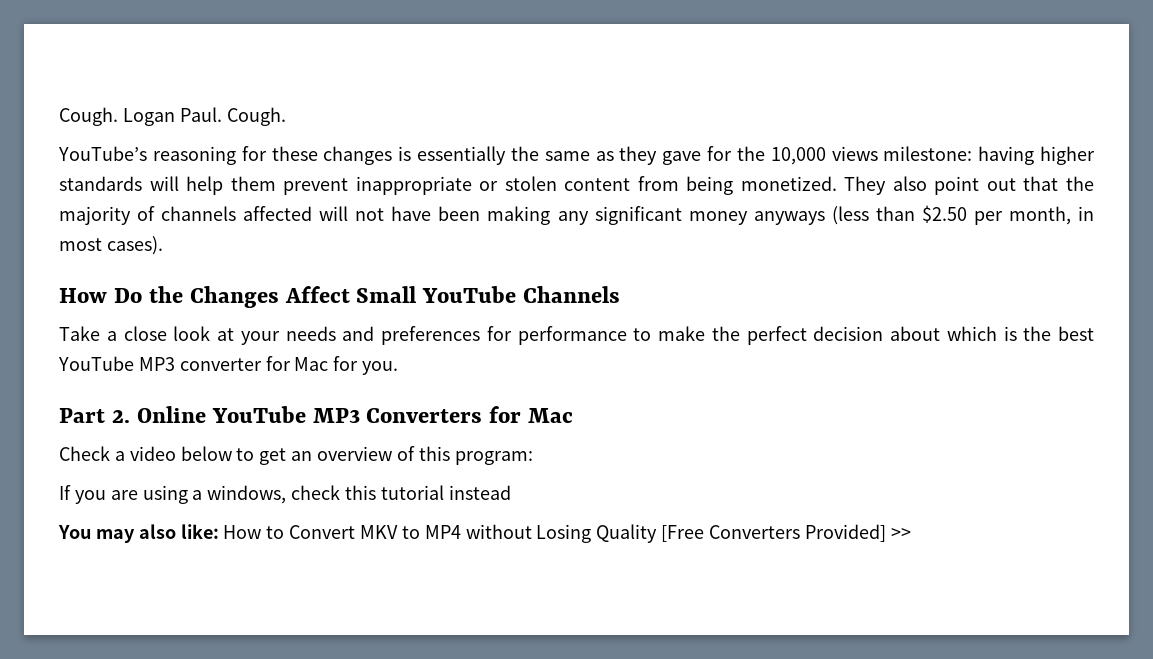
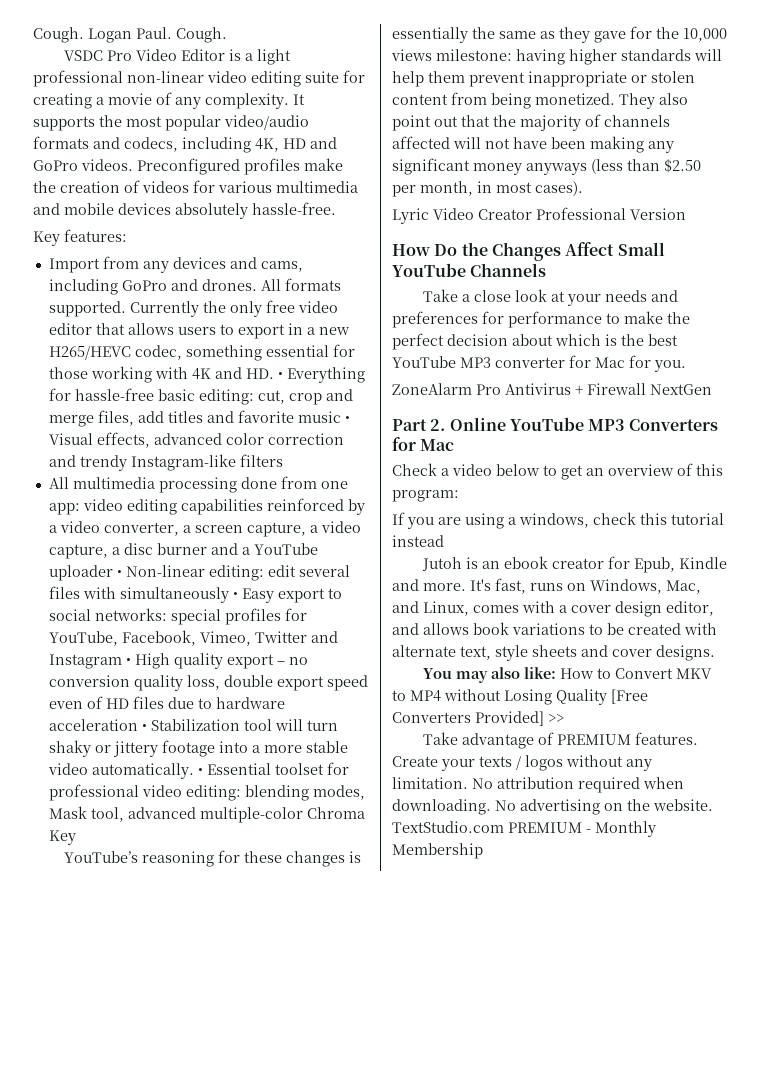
(286, 116) none -> [63,49,291,65] [33,70,365,87] [33,92,305,109] [33,115,309,131] [33,136,337,153] [33,158,343,175] [33,180,358,193] [33,202,336,219] [33,229,127,246] [48,256,303,273] [48,278,341,295] [48,300,338,317] [48,323,350,339] [48,344,355,361] [48,366,365,383] [48,388,353,405] [48,410,350,427] [48,432,344,448] [48,454,283,471] [48,476,348,493] [48,498,365,515] [48,521,361,537] [48,543,318,559] [48,565,350,581] [48,586,342,603] [48,608,307,625] [48,630,338,646] [48,653,308,669] [48,675,368,691] [48,696,285,709] [48,719,338,731] [48,740,348,757] [47,762,349,779] [48,784,365,801] [48,806,365,823] [48,830,76,845] // VSDC Pro Video Editor is a light professional non-linear video editing suite for creating a movie of any complexity. It supports the most popular video/audio formats and codecs, including 4K, HD and GoPro videos. Preconfigured profiles make the creation of videos for various multimedia and mobile devices absolutely hassle-free. // Key features: // Import from any devices and cams, including GoPro and drones. All formats supported. Сurrently the only free video editor that allows users to export in a new H265/HEVC codec, something essential for those working with 4K and HD. • Everything for hassle-free basic editing: cut, crop and merge files, add titles and favorite music • Visual effects, advanced color correction and trendy Instagram-like filters // All multimedia processing done from one app: video editing capabilities reinforced by a video converter, a screen capture, a video capture, a disc burner and a YouTube uploader • Non-linear editing: edit several files with simultaneously • Easy export to social networks: special profiles for YouTube, Facebook, Vimeo, Twitter and Instagram • High quality export – no conversion quality loss, double export speed even of HD files due to hardware acceleration • Stabilization tool will turn shaky or jittery footage into a more stable video automatically. • Essential toolset for professional video editing: blending modes, Mask tool, advanced multiple-color Chroma Key
(163, 245) none -> [392,207,686,224] // Lyric Video Creator Professional Version
(399, 368) none -> [392,383,712,395] // ZoneAlarm Pro Antivirus + Firewall NextGen
(511, 492) none -> [421,556,727,573] [392,578,701,594] [392,601,714,617] [392,622,717,635] [392,645,715,661] // Jutoh is an ebook creator for Epub, Kindle and more. It's fast, runs on Windows, Mac, and Linux, comes with a cover design editor, and allows book variations to be created with alternate text, style sheets and cover designs.
(911, 533) none -> [422,732,698,749] [392,755,652,771] [392,777,684,793] [392,799,713,815] [392,821,656,837] [392,843,483,859] // Take advantage of PREMIUM features. Create your texts / logos without any limitation. No attribution required when downloading. No advertising on the website. TextStudio.com PREMIUM - Monthly Membership

